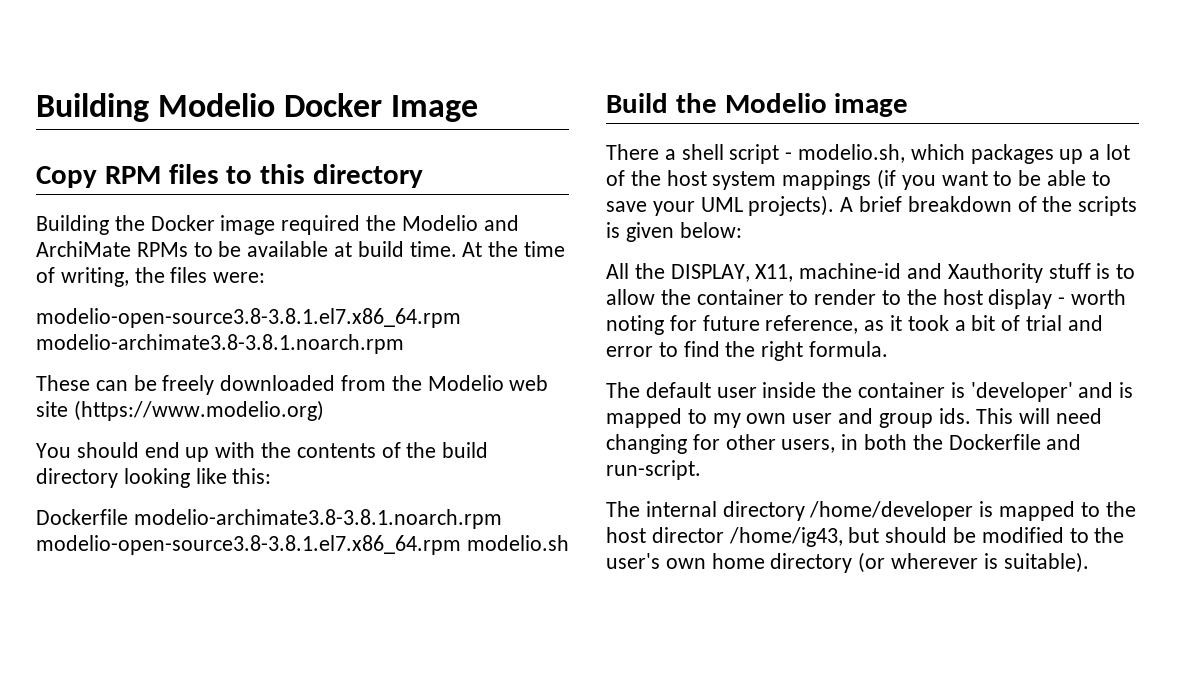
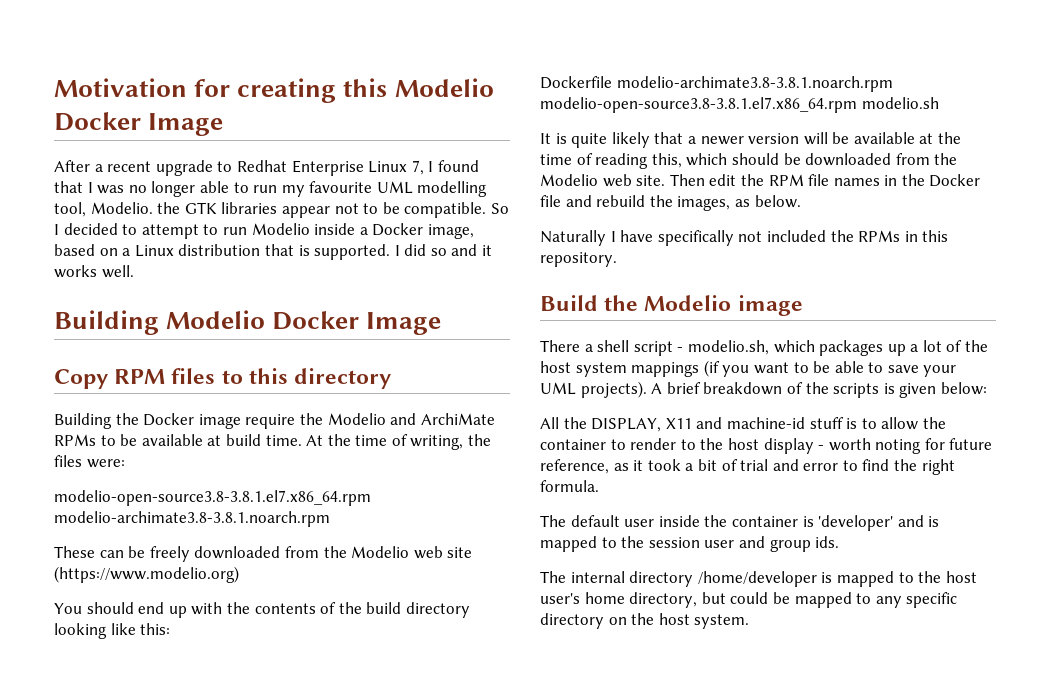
(36, 107) none -> [54,78,494,103] [54,112,224,136] [54,160,479,176] [54,181,488,197] [54,202,509,218] [54,223,474,239] [54,244,493,260] [54,265,134,278] Motivation for creating this Modelio Docker Image // After a recent upgrade to Redhat Enterprise Linux 7, I found that I was no longer able to run my favourite UML modelling tool, Modelio. the GTK libraries appear not to be compatible. So I decided to attempt to run Modelio inside a Docker image, based on a Linux distribution that is supported. I did so and it works well. //
[281,215,361,235] required -> [245,414,296,429] require
(569, 543) none -> [540,132,962,148] [540,153,958,169] [540,174,981,187] [540,195,801,211] [540,230,949,246] [540,252,617,267] // It is quite likely that a newer version will be available at the time of reading this, which should be downloaded from the Modelio web site. Then edit the RPM file names in the Docker file and rebuild the images, as below. // Naturally I have specifically not included the RPMs in this repository.
[755,263,1043,283] X11, machine-id and Xauthority -> [665,417,805,429] X11 and machine-id
[712,413,787,428] my own -> [621,536,700,548] the session
[976,408,1103,424] [606,434,1082,454] [606,460,701,480] This will need changing for other users, in both the Dockerfile and run-script. -> (840, 542) none
[651,527,1125,547] [606,552,1089,573] director /home/ig43, but should be modified to the user's own home directory (or wherever is suitable). -> [540,592,958,608] [540,613,750,629] user's home directory, but could be mapped to any specific directory on the host system.

